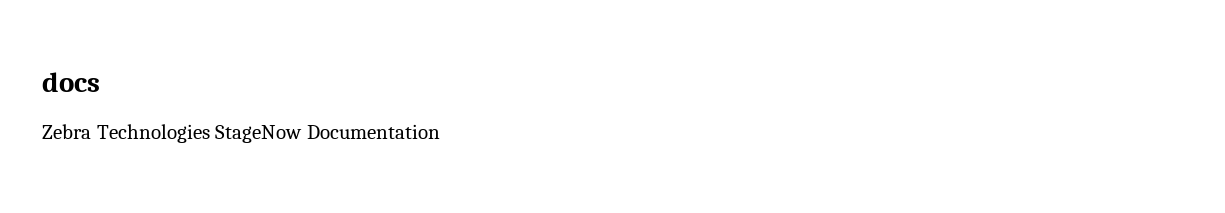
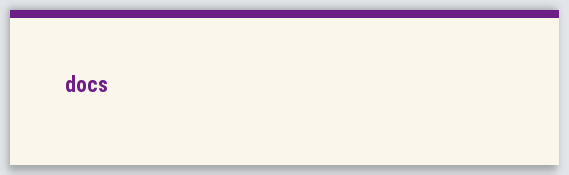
[42,124,440,143] // Zebra Technologies StageNow Documentation -> (108, 83) none

